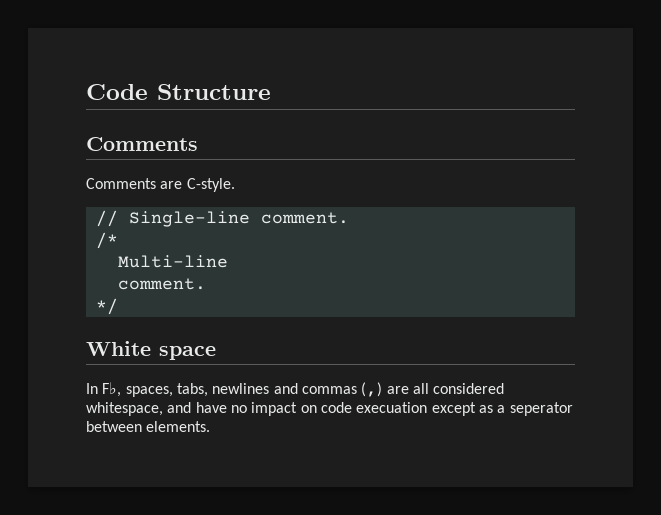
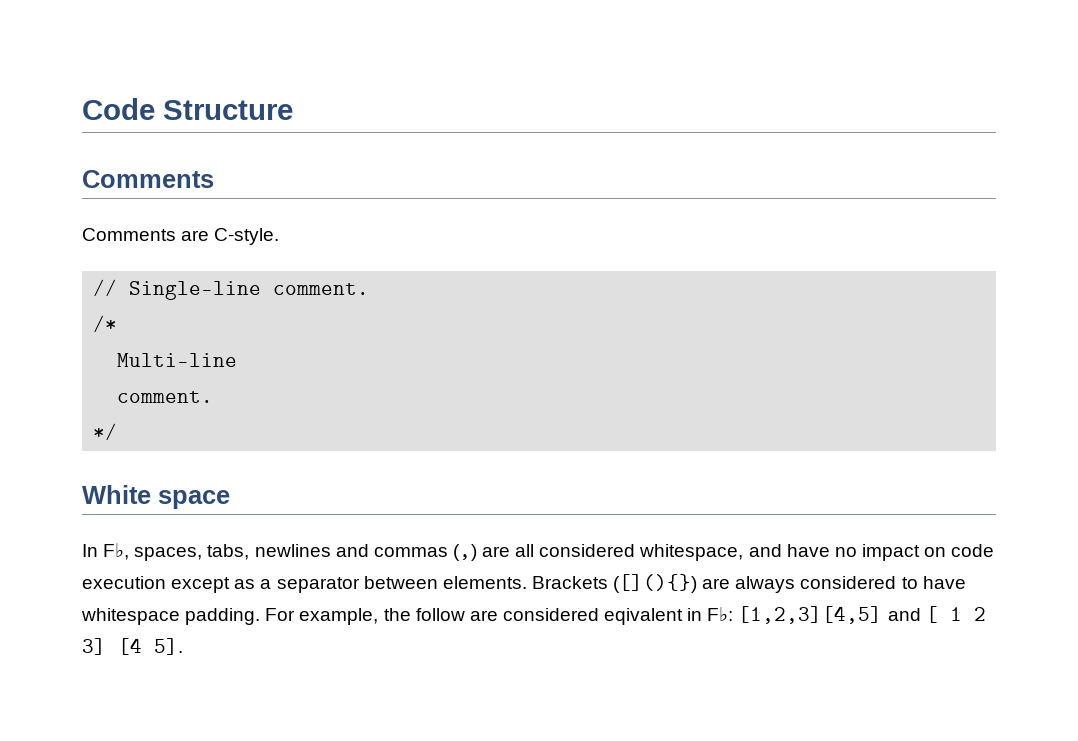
[356,402,428,413] execuation -> [82,576,166,589] execution
[509,402,573,416] seperator -> [276,577,360,593] separator
(211, 426) none -> [531,574,966,593] [81,606,986,625] [82,638,183,655] Brackets ([](){}) are always considered to have whitespace padding. For example, the follow are considered eqivalent in F♭: [1,2,3][4,5] and [ 1 2 3] [4 5].

